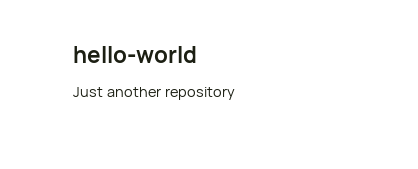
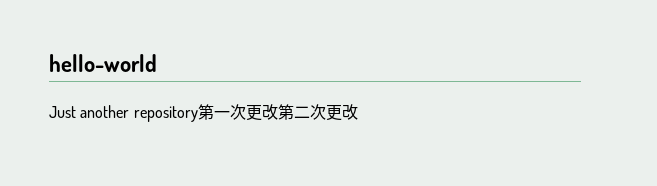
(235, 93) none -> [197,104,358,121] 第一次更改第二次更改

